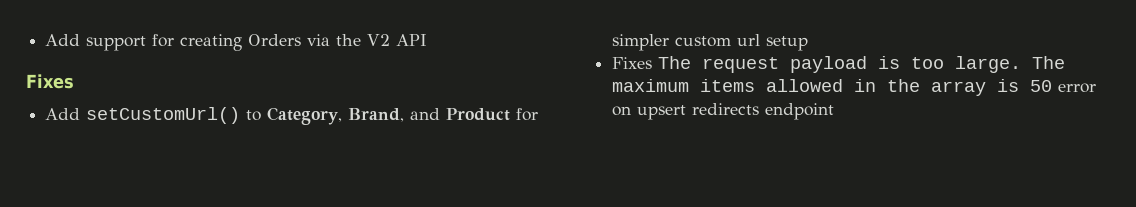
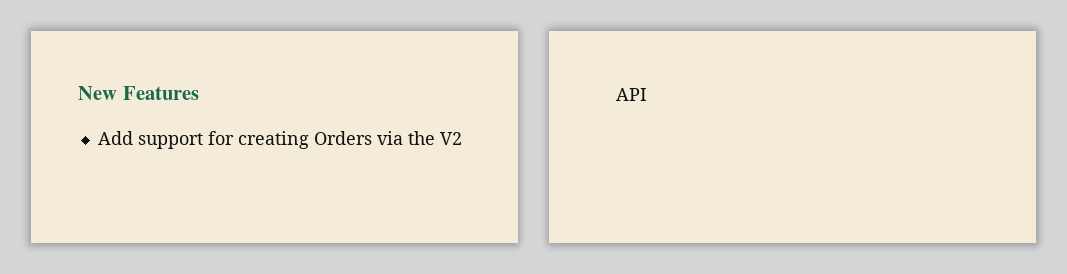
(45, 40) none -> [78,86,199,100] New Features //
[26,74,74,89] [45,107,539,125] [612,34,809,51] [612,56,1066,73] [612,79,1097,96] [612,103,835,120] // Fixes // Add setCustomUrl() to Category, Brand, and Product for simpler custom url setup // Fixes The request payload is too large. The maximum items allowed in the array is 50 error on upsert redirects endpoint -> (647, 94) none

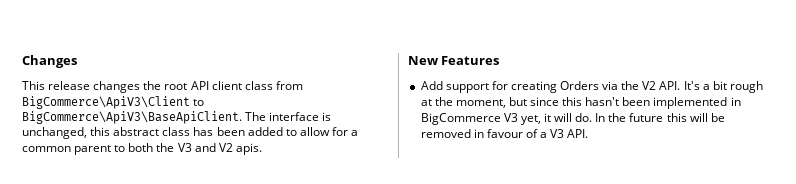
(78, 93) none -> [22,55,77,68] [22,81,303,93] [22,96,205,109] [22,111,332,124] [22,127,359,139] [22,143,262,155] Changes // This release changes the root API client class from BigCommerce\ApiV3\Client to BigCommerce\ApiV3\BaseApiClient. The interface is unchanged, this abstract class has been added to allow for a common parent to both the V3 and V2 apis. //
[615,88,647,101] API -> [659,81,763,93] [420,97,741,109] [420,113,725,125] [420,129,589,138] API. It's a bit rough at the moment, but since this hasn't been implemented in BigCommerce V3 yet, it will do. In the future this will be removed in favour of a V3 API.

